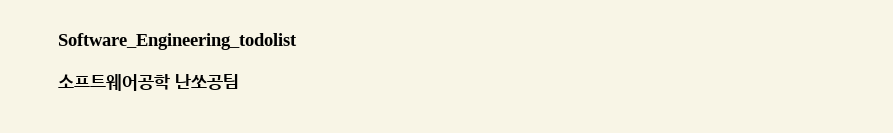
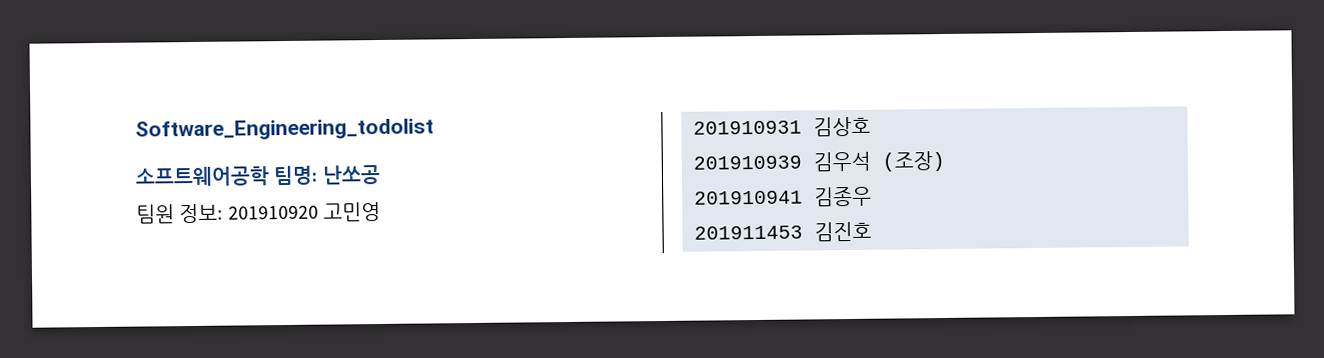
[174,74,239,90] 난쏘공팀 -> [273,165,381,186] [136,202,381,224] [692,116,871,137] [692,150,945,172] [693,186,872,207] [693,221,872,242] 팀명: 난쏘공 // 팀원 정보: 201910920 고민영 // 201910931 김상호 // 201910939 김우석 (조장) // 201910941 김종우 // 201911453 김진호

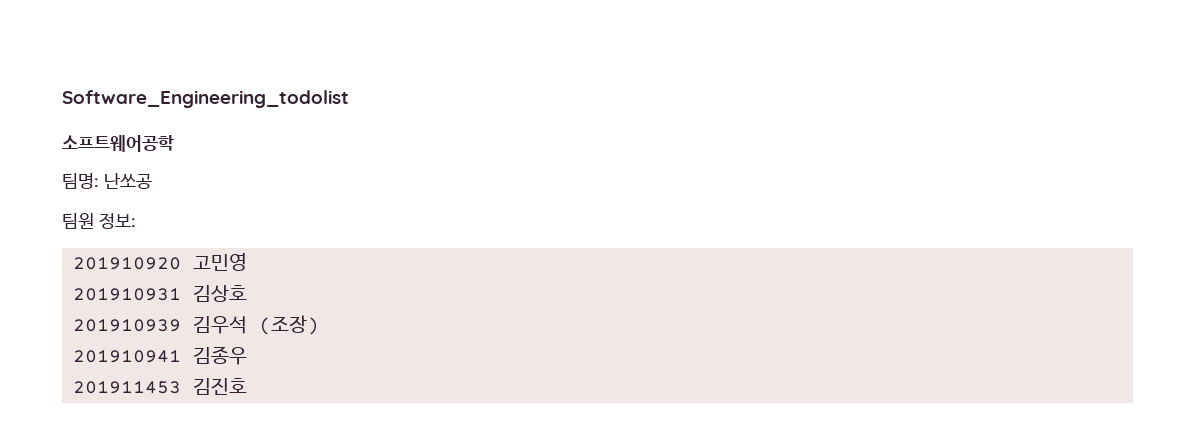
(270, 176) none -> (174, 143) //
(224, 213) none -> (136, 221) //

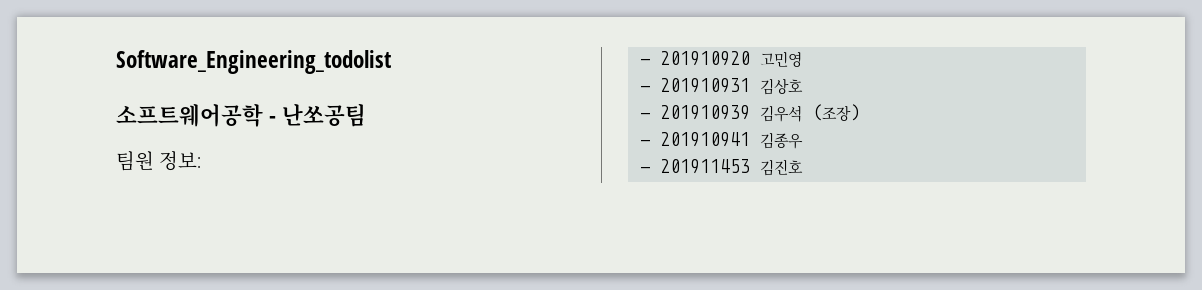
[62,173,152,189] // 팀명: 난쏘공 -> [268,103,366,127] - 난쏘공팀
(136, 221) none -> [639,59,650,65] -
(247, 261) none -> [639,86,650,92] -
(247, 293) none -> [639,113,650,119] -
(319, 325) none -> [639,140,650,146] -
(247, 355) none -> [639,167,650,173] -

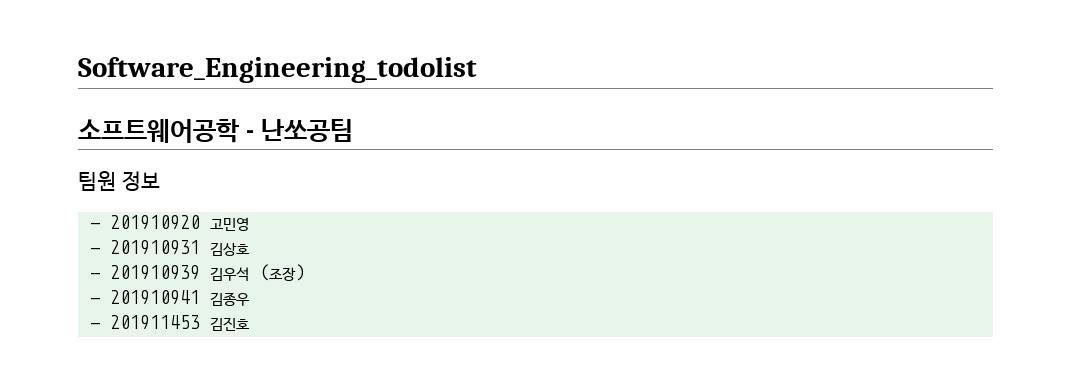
[159,151,202,171] 정보: -> [121,171,160,191] 정보

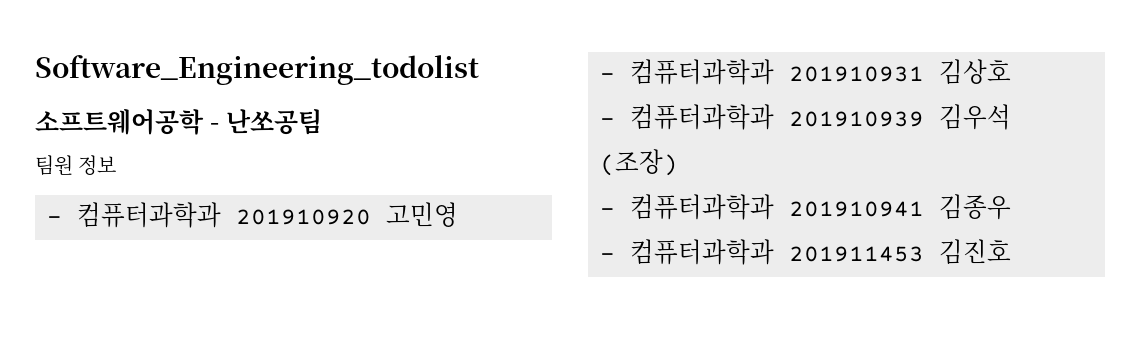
(101, 226) none -> [77,202,221,228] 컴퓨터과학과
(101, 251) none -> [630,59,774,85] 컴퓨터과학과
(101, 276) none -> [630,104,774,130] 컴퓨터과학과
(101, 301) none -> [630,194,774,220] 컴퓨터과학과
(101, 326) none -> [630,239,774,265] 컴퓨터과학과

